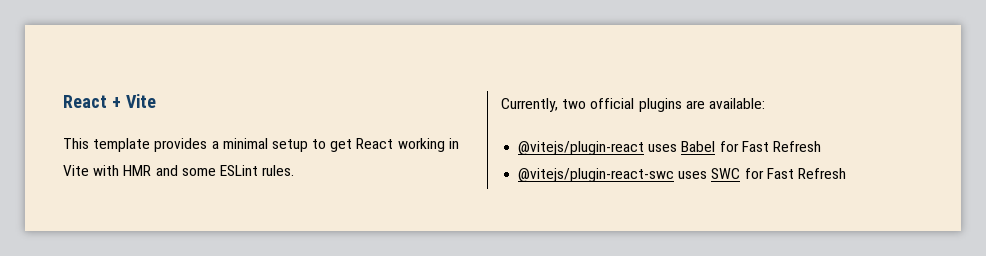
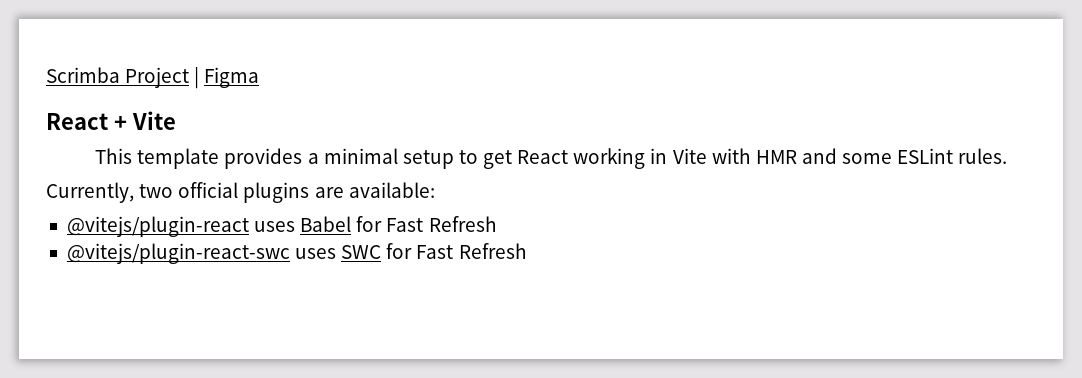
(63, 101) none -> [46,67,260,89] Scrimba Project | Figma //

